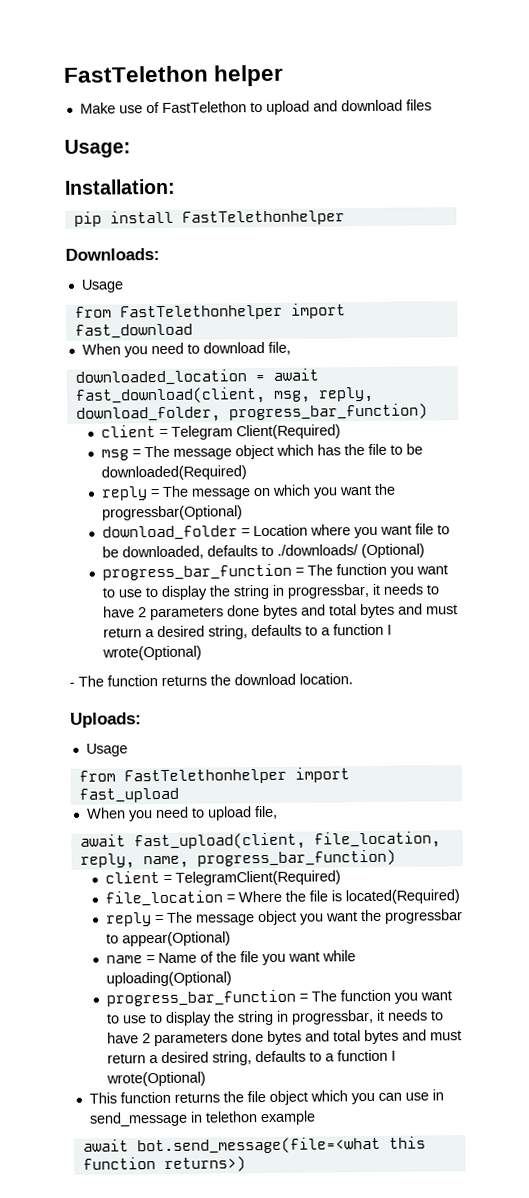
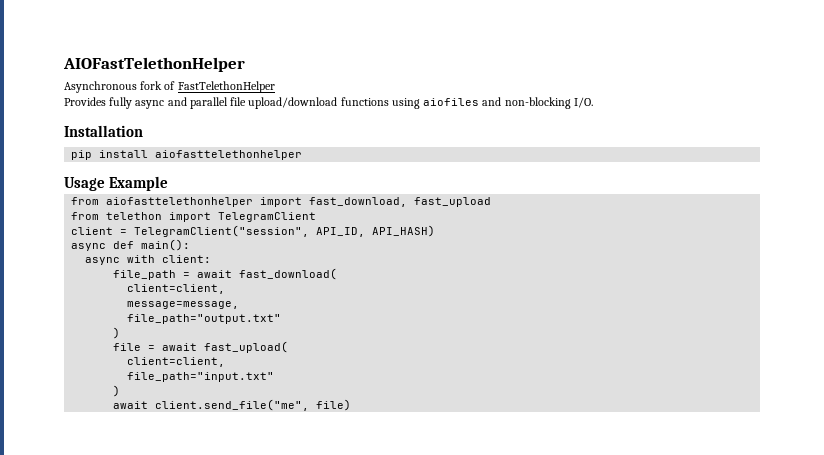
[63,64,285,87] [79,99,432,115] [64,139,131,158] [64,178,176,195] FastTelethon helper // Make use of FastTelethon to upload and download files // Usage: // Installation: -> [63,57,245,72] [64,81,275,93] [64,97,593,109] [64,125,143,137] AIOFastTelethonHelper // Asynchronous fork of FastTelethonHelper // Provides fully async and parallel file upload/download functions using aiofiles and non-blocking I/O. // Installation
[181,210,345,226] [65,247,160,261] [80,279,124,293] [74,303,346,321] [74,323,193,339] [81,341,291,358] [74,368,319,386] [74,386,374,405] [75,403,428,423] [100,424,341,440] [100,443,423,461] [100,465,247,481] [100,483,396,501] [101,505,243,521] [101,523,450,541] [101,543,425,560] [101,563,448,581] [101,583,439,600] [102,603,458,621] [102,623,392,640] [101,645,202,661] [69,673,353,687] [70,712,142,728] [85,743,128,757] [78,767,350,785] [78,787,179,803] [85,805,278,822] [79,831,441,851] [79,849,396,869] [104,870,341,886] [104,889,460,907] [105,909,463,927] [105,931,231,947] [105,950,356,966] [105,971,232,987] [105,989,452,1007] [105,1009,444,1026] [106,1029,462,1047] [106,1049,396,1066] [105,1071,206,1087] [88,1089,444,1105] [88,1110,316,1127] [82,1136,426,1155] [82,1156,246,1172] FastTelethonhelper // Downloads: // Usage // from FastTelethonhelper import fast_download // When you need to download file, // downloaded_location = await fast_download(client, msg, reply, download_folder, progress_bar_function) // client = Telegram Client(Required) // msg = The message object which has the file to be downloaded(Required) // reply = The message on which you want the progressbar(Optional) // download_folder = Location where you want file to be downloaded, defaults to ./downloads/ (Optional) // progress_bar_function = The function you want to use to display the string in progressbar, it needs to have 2 parameters done bytes and total bytes and must return a desired string, defaults to a function I wrote(Optional) // - The function returns the download location. // Uploads: // Usage // from FastTelethonhelper import fast_upload // When you need to upload file, // await fast_upload(client, file_location, reply, name, progress_bar_function) // client = TelegramClient(Required) // file_location = Where the file is located(Required) // reply = The message object you want the progressbar to appear(Optional) // name = Name of the file you want while uploading(Optional) // progress_bar_function = The function you want to use to display the string in progressbar, it needs to have 2 parameters done bytes and total bytes and must return a desired string, defaults to a function I wrote(Optional) // This function returns the file object which you can use in send_message in telethon example // await bot.send_message(file=<what this function returns>) -> [155,150,303,160] [64,176,169,191] [71,197,492,207] [71,212,317,222] [71,225,436,237] [71,239,191,251] [85,255,212,265] [113,268,338,280] [127,284,226,294] [127,301,240,309] [127,314,282,324] [113,327,121,339] [113,341,289,353] [127,357,226,367] [127,372,275,382] [113,385,121,397] [113,399,352,411] aiofasttelethonhelper // Usage Example // from aiofasttelethonhelper import fast_download, fast_upload // from telethon import TelegramClient // client = TelegramClient("session", API_ID, API_HASH) // async def main(): // async with client: // file_path = await fast_download( // client=client, // message=message, // file_path="output.txt" // ) // file = await fast_upload( // client=client, // file_path="input.txt" // ) // await client.send_file("me", file)

